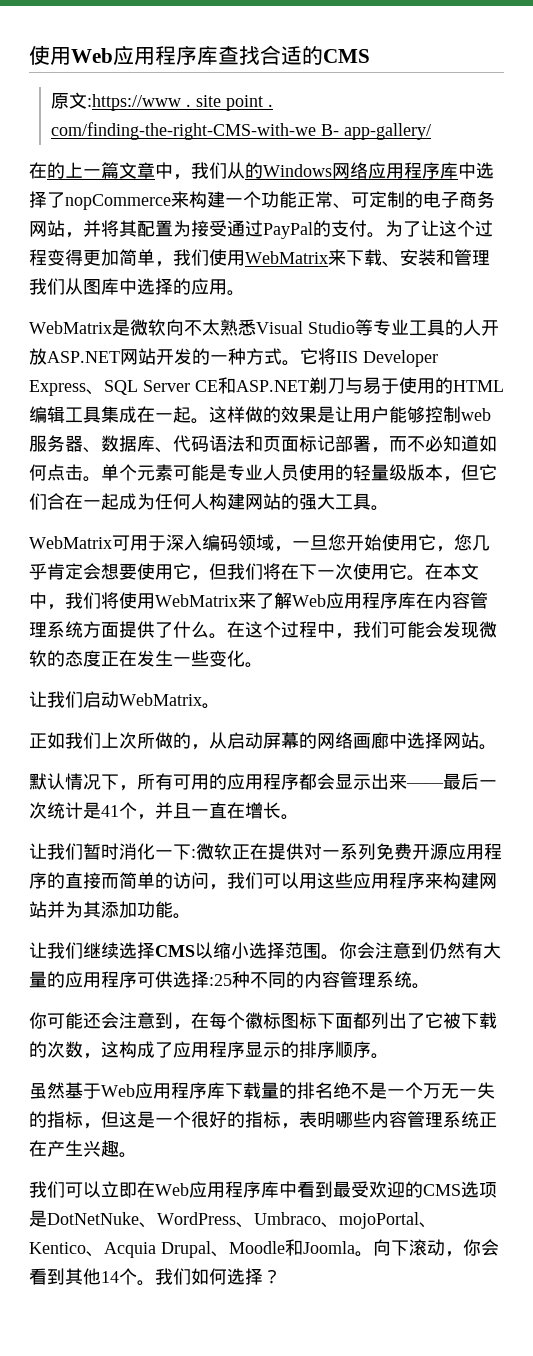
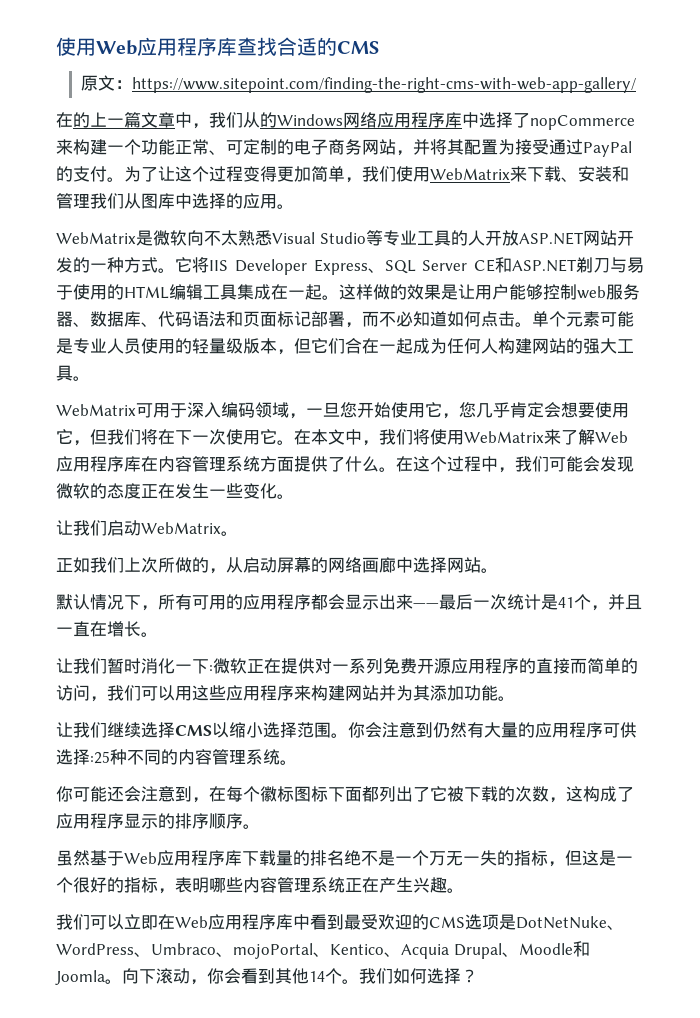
[87,94,274,111] [51,122,432,140] :https://www . site point . com/finding-the-right-CMS-with-we B- app-gallery/ -> [115,77,637,93] ：https://www.sitepoint.com/finding-the-right-cms-with-web-app-gallery/

